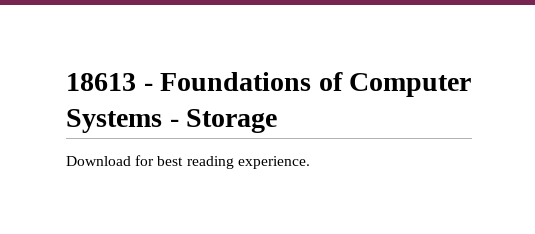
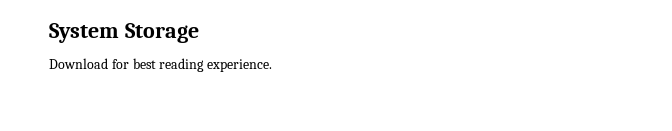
[66,72,472,97] [66,109,179,133] 18613 - Foundations of Computer Systems - -> [49,23,119,43] System

